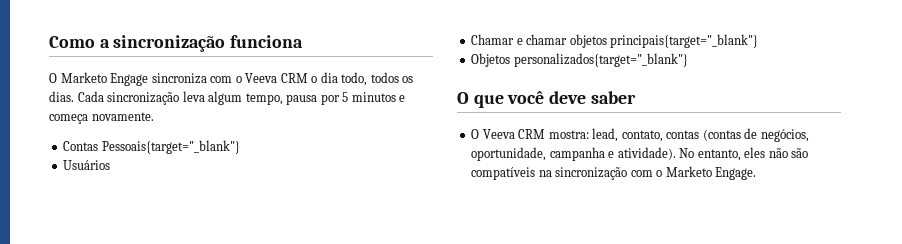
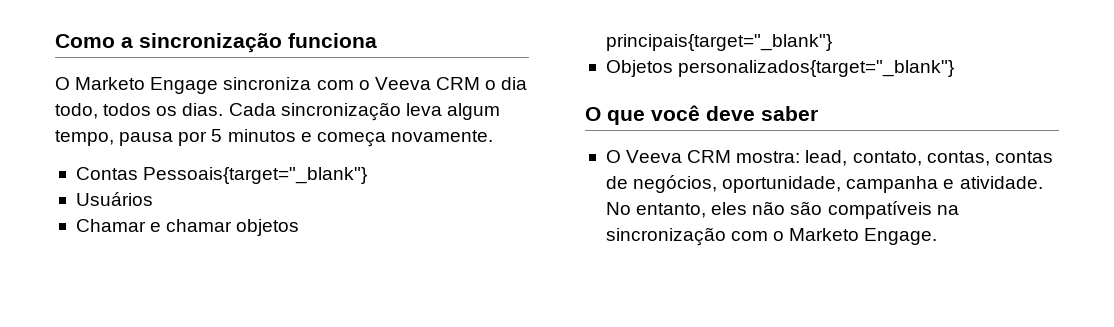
[666,129,741,141] contas (contas -> [926,151,1053,166] contas, contas
[617,147,676,160] atividade). -> [959,176,1043,189] atividade.

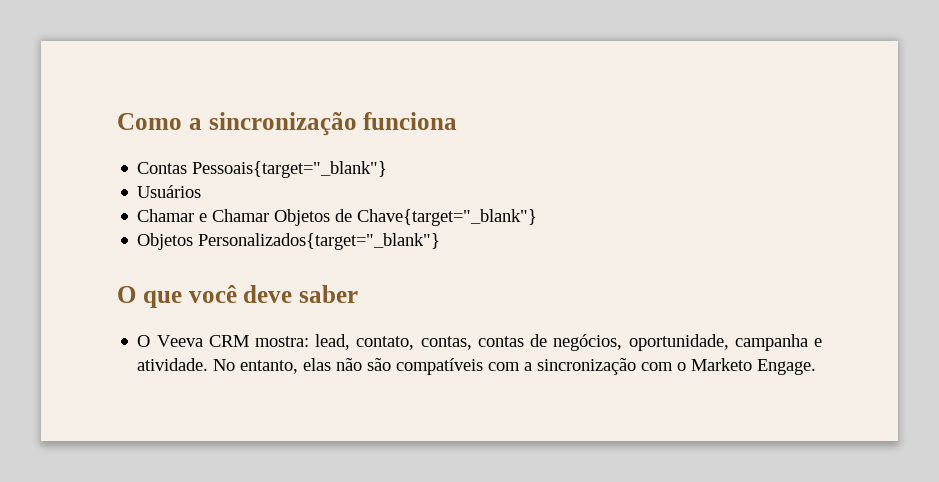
[55,77,528,94] [55,102,500,121] [55,129,493,147] // O Marketo Engage sincroniza com o Veeva CRM o dia todo, todos os dias. Cada sincronização leva algum tempo, pausa por 5 minutos e começa novamente. -> (458, 121) none
[166,219,300,236] [605,34,832,51] [605,60,955,77] chamar objetos principais{target="_blank"} // Objetos personalizados{target="_blank"} -> [212,209,538,226] [137,233,441,250] Chamar Objetos de Chave{target="_blank"} // Objetos Personalizados{target="_blank"}
[711,202,748,215] eles -> [303,358,332,371] elas
[936,205,959,215] na -> [488,362,533,371] com a

